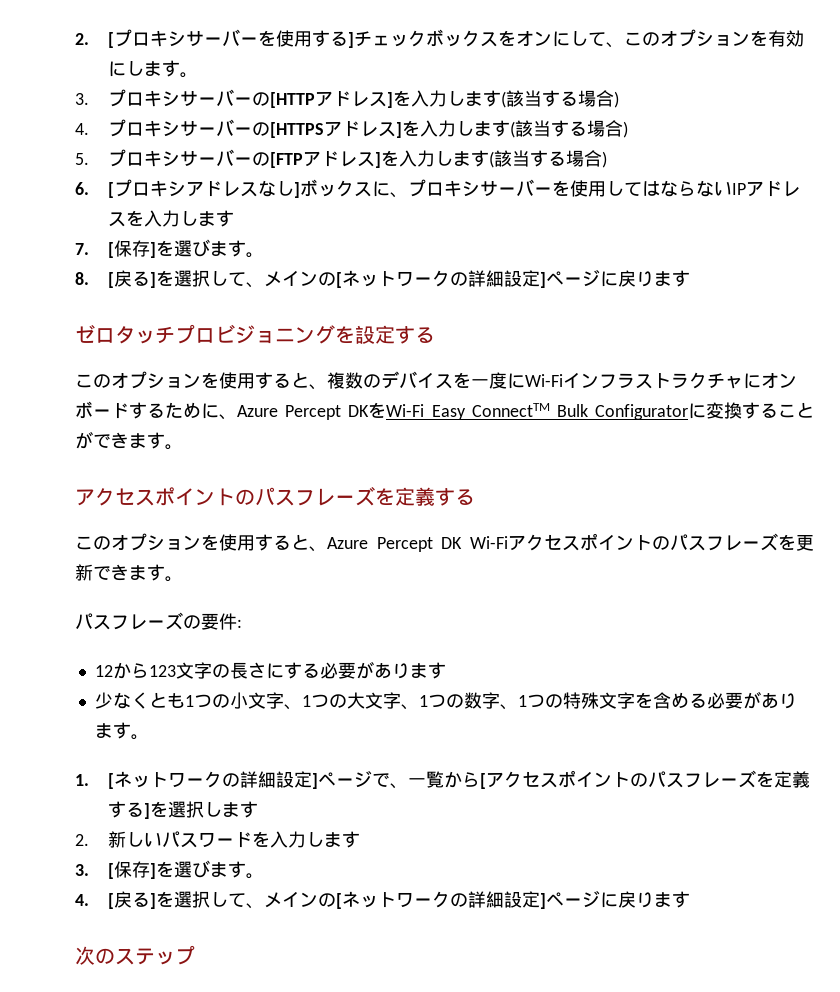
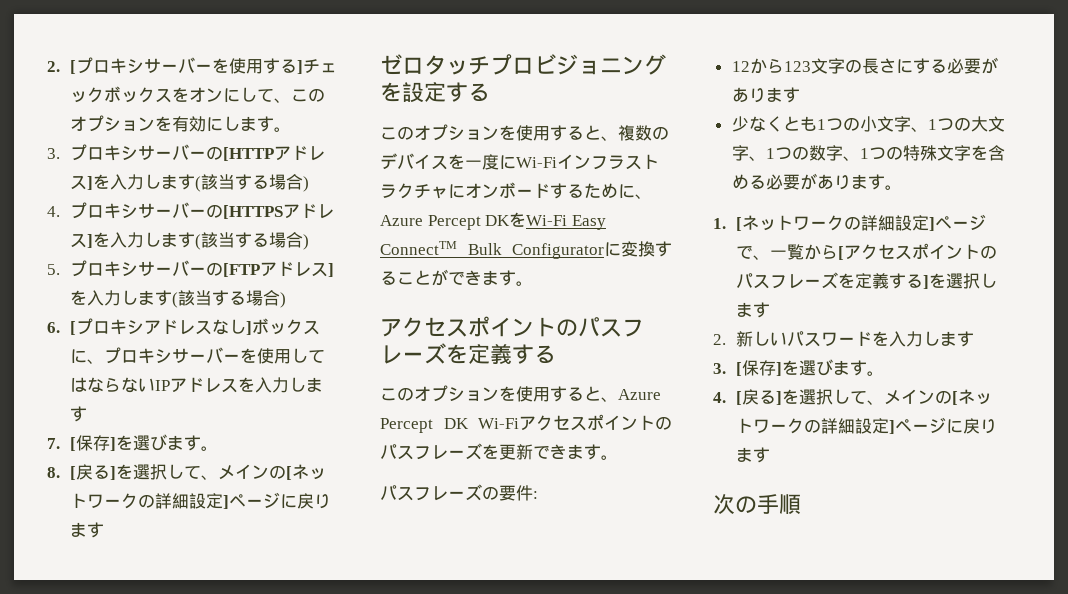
[115,945,195,965] ステップ -> [757,494,801,515] 手順

